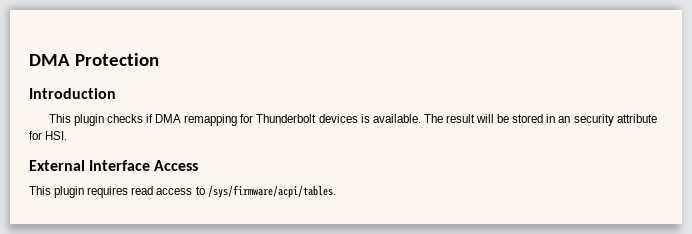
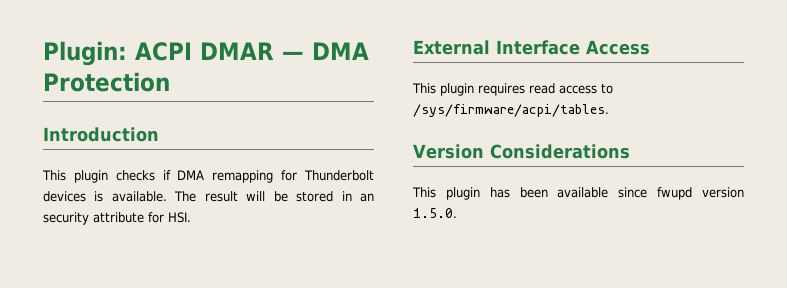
(29, 60) none -> [43,41,304,66] Plugin: ACPI DMAR —
(336, 191) none -> [413,144,630,159] [412,187,744,200] [413,208,457,218] // Version Considerations // This plugin has been available since fwupd version 1.5.0.

